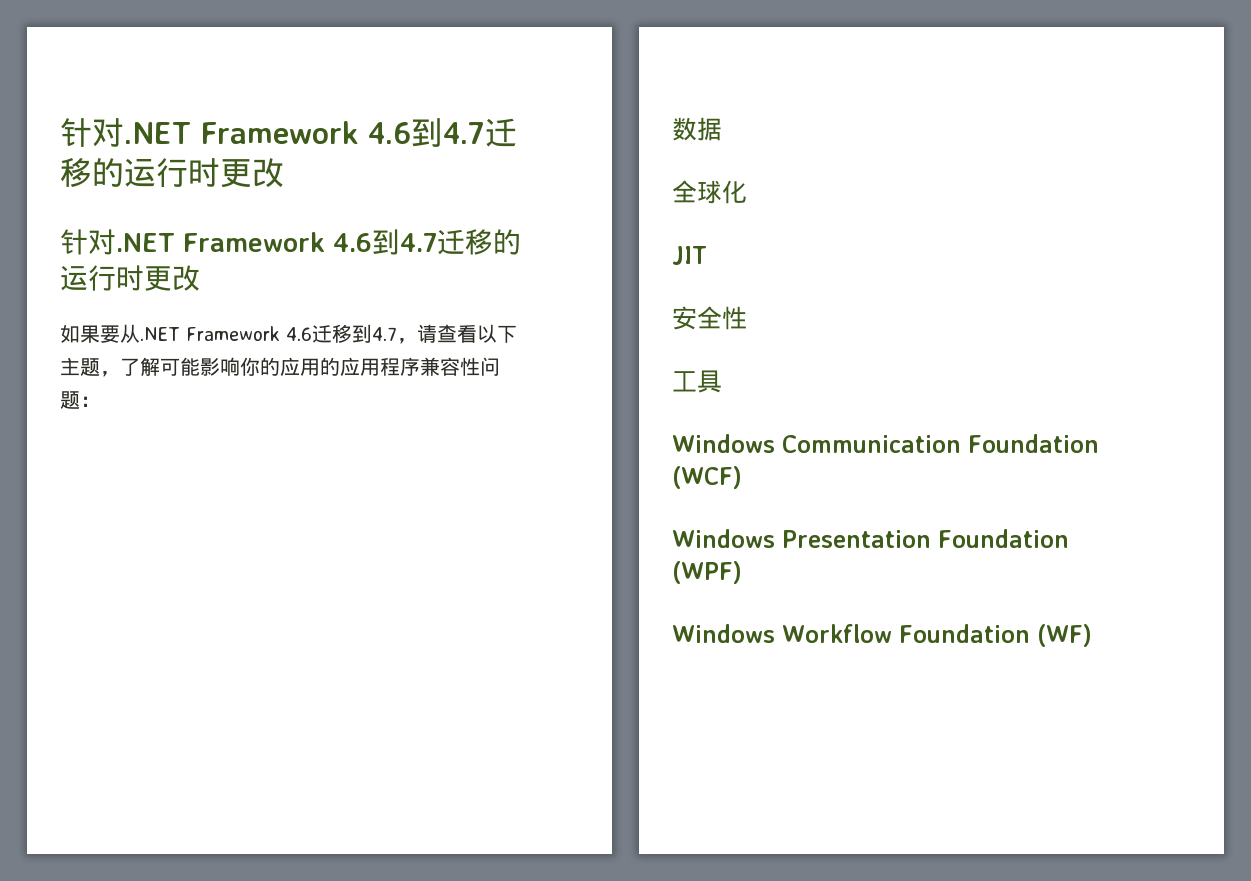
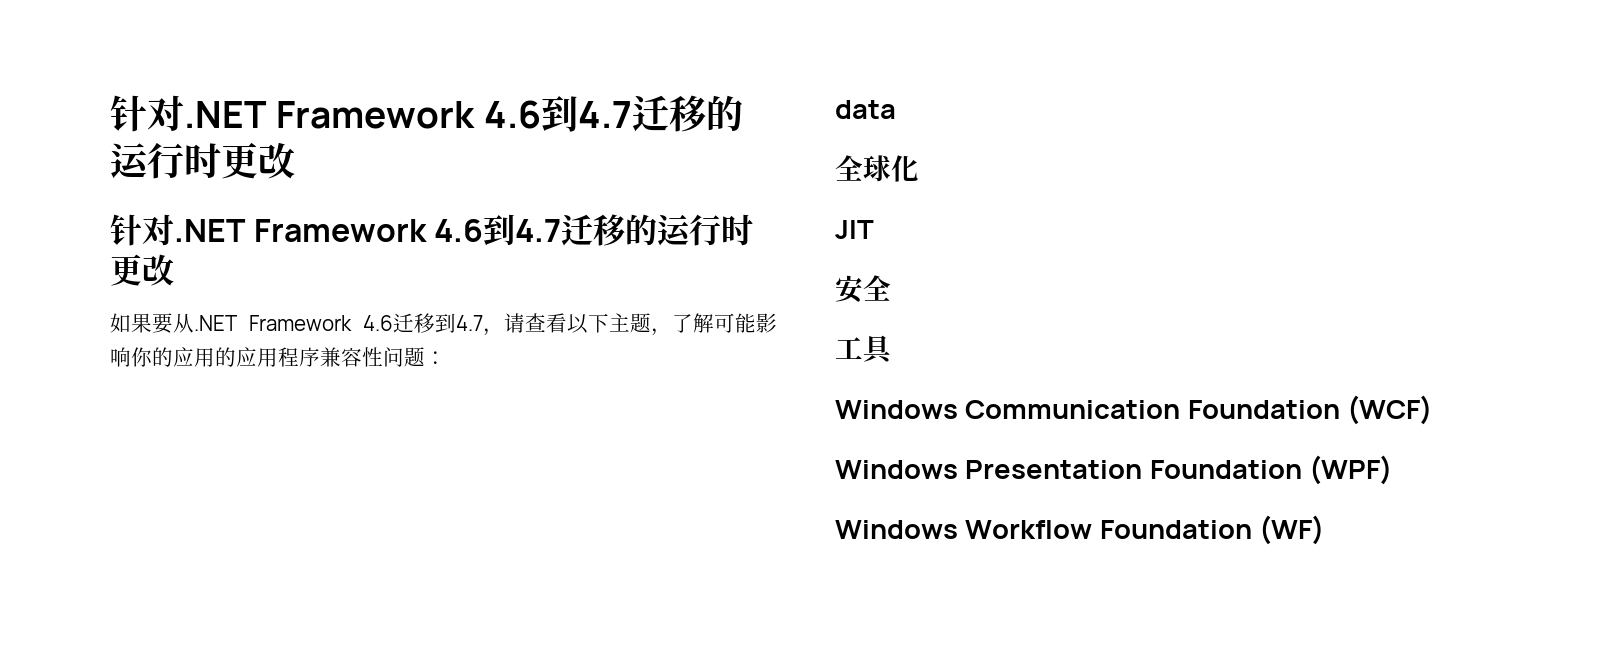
[672,117,722,141] 数据 -> [835,100,896,119] data
[722,306,747,330] 性 -> (891, 288) none

